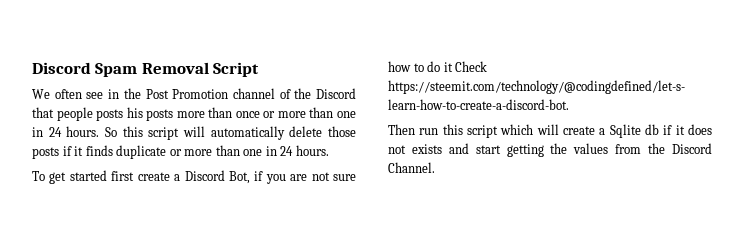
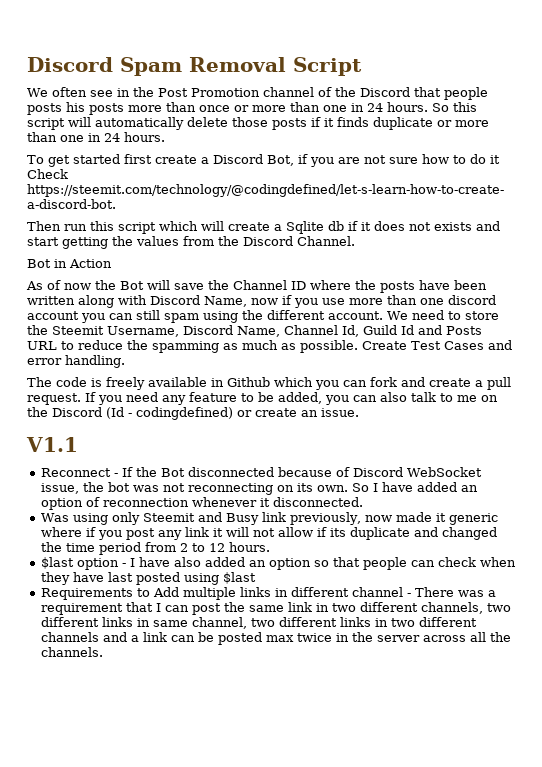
(435, 167) none -> [27,259,112,268] [26,280,487,293] [27,295,496,308] [27,310,499,323] [27,325,482,337] [27,340,512,353] [27,355,125,368] [27,377,511,390] [27,392,498,405] [27,407,359,420] [26,437,78,452] [40,467,482,477] [40,482,478,495] [40,497,363,510] [40,512,498,525] [40,527,497,540] [40,542,270,555] [40,557,516,570] [40,572,256,585] [40,587,496,600] [40,602,511,615] [40,617,477,629] [40,632,511,645] [40,647,103,657] // Bot in Action // As of now the Bot will save the Channel ID where the posts have been written along with Discord Name, now if you use more than one discord account you can still spam using the different account. We need to store the Steemit Username, Discord Name, Channel Id, Guild Id and Posts URL to reduce the spamming as much as possible. Create Test Cases and error handling. // The code is freely available in Github which you can fork and create a pull request. If you need any feature to be added, you can also talk to me on the Discord (Id - codingdefined) or create an issue. // V1.1 // Reconnect - If the Bot disconnected because of Discord WebSocket issue, the bot was not reconnecting on its own. So I have added an option of reconnection whenever it disconnected. // Was using only Steemit and Busy link previously, now made it generic where if you post any link it will not allow if its duplicate and changed the time period from 2 to 12 hours. // $last option - I have also added an option so that people can check when they have last posted using $last // Requirements to Add multiple links in different channel - There was a requirement that I can post the same link in two different channels, two different links in same channel, two different links in two different channels and a link can be posted max twice in the server across all the channels.

